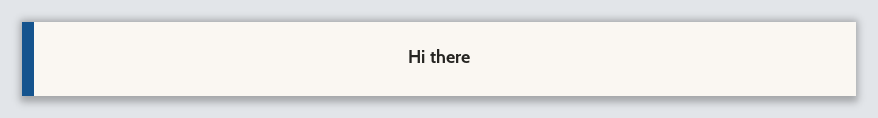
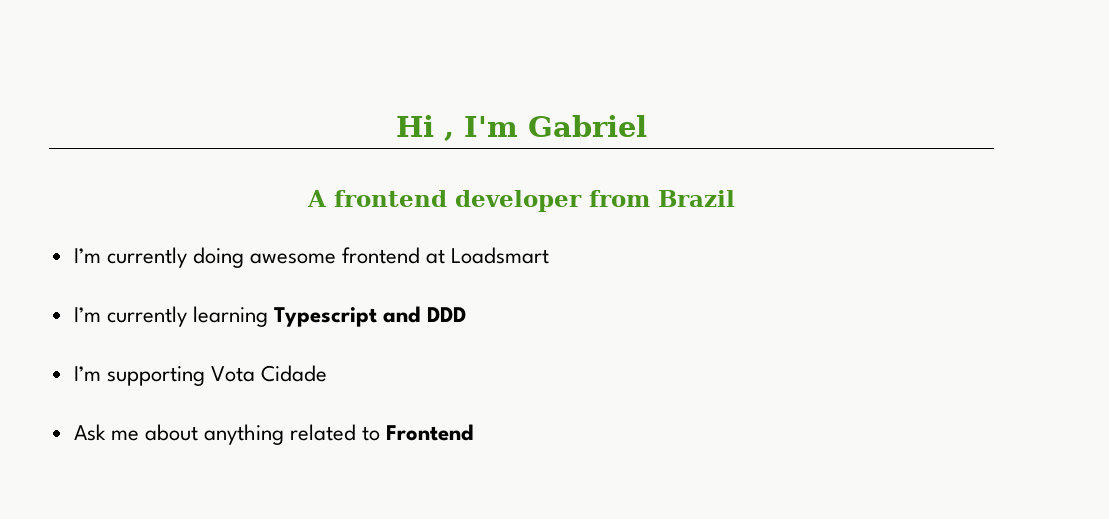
[429,49,470,63] there -> [444,115,647,141] [307,190,735,212] [73,247,550,268] [73,306,467,327] [73,365,327,386] [73,424,475,445] , I'm Gabriel // A frontend developer from Brazil // I’m currently doing awesome frontend at Loadsmart // I’m currently learning Typescript and DDD // I’m supporting Vota Cidade // Ask me about anything related to Frontend

